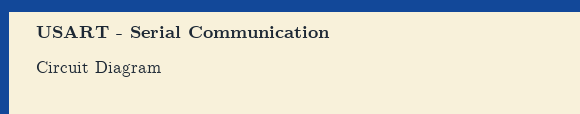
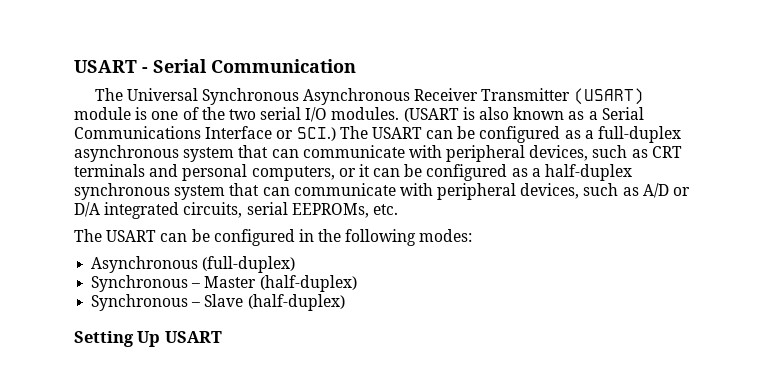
[36,61,161,77] Circuit Diagram -> [94,88,644,105] [74,107,644,122] [74,126,682,143] [74,145,682,162] [74,164,633,181] [74,183,691,200] [74,202,398,219] [74,229,473,246] [91,256,296,273] [91,275,357,292] [91,294,345,311] [74,331,222,347] The Universal Synchronous Asynchronous Receiver Transmitter (USART) module is one of the two serial I/O modules. (USART is also known as a Serial Communications Interface or SCI.) The USART can be configured as a full-duplex asynchronous system that can communicate with peripheral devices, such as CRT terminals and personal computers, or it can be configured as a half-duplex synchronous system that can communicate with peripheral devices, such as A/D or D/A integrated circuits, serial EEPROMs, etc. // The USART can be configured in the following modes: // Asynchronous (full-duplex) // Synchronous – Master (half-duplex) // Synchronous – Slave (half-duplex) // Setting Up USART

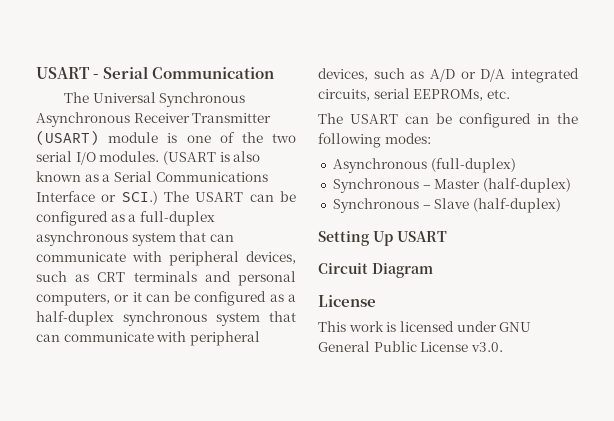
(222, 337) none -> [318,262,433,278] [318,295,376,307] [318,321,532,332] [318,341,503,352] // Circuit Diagram // License // This work is licensed under GNU General Public License v3.0.

